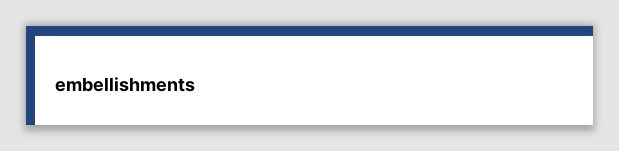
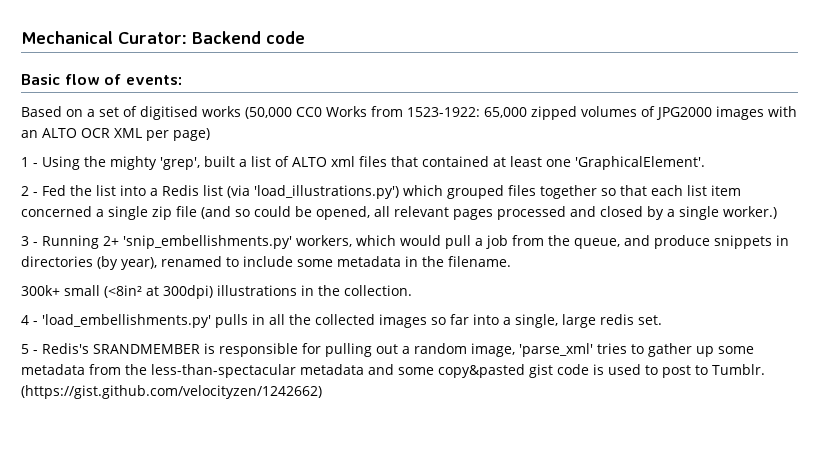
[55,77,195,92] embellishments -> [21,31,305,44] [21,74,182,85] [21,106,797,120] [21,128,210,141] [21,156,705,170] [21,185,741,199] [21,206,777,220] [21,235,789,249] [21,256,511,270] [21,285,412,299] [21,314,662,328] [21,343,754,357] [21,364,765,378] [21,385,322,399] Mechanical Curator: Backend code // Basic flow of events: // Based on a set of digitised works (50,000 CC0 Works from 1523-1922: 65,000 zipped volumes of JPG2000 images with an ALTO OCR XML per page) // 1 - Using the mighty 'grep', built a list of ALTO xml files that contained at least one 'GraphicalElement'. // 2 - Fed the list into a Redis list (via 'load_illustrations.py') which grouped files together so that each list item concerned a single zip file (and so could be opened, all relevant pages processed and closed by a single worker.) // 3 - Running 2+ 'snip_embellishments.py' workers, which would pull a job from the queue, and produce snippets in directories (by year), renamed to include some metadata in the filename. // 300k+ small (<8in² at 300dpi) illustrations in the collection. // 4 - 'load_embellishments.py' pulls in all the collected images so far into a single, large redis set. // 5 - Redis's SRANDMEMBER is responsible for pulling out a random image, 'parse_xml' tries to gather up some metadata from the less-than-spectacular metadata and some copy&pasted gist code is used to post to Tumblr. (https://gist.github.com/velocityzen/1242662)

